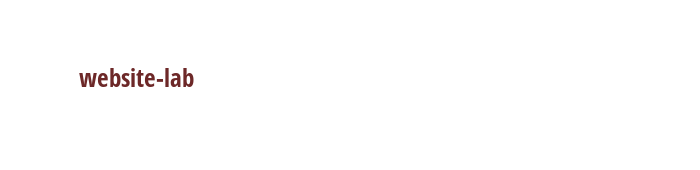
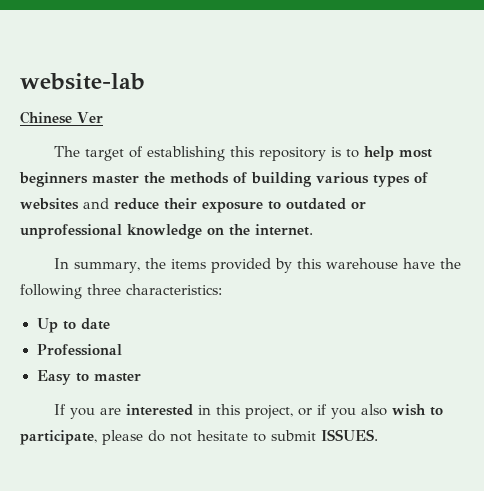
(194, 77) none -> [20,111,103,124] [53,146,432,161] [19,172,428,187] [20,198,366,213] [20,224,313,239] [53,258,461,273] [20,284,222,299] [36,318,110,333] [36,344,122,356] [36,370,141,385] [53,404,443,419] [20,429,378,445] // Chinese Ver // The target of establishing this repository is to help most beginners master the methods of building various types of websites and reduce their exposure to outdated or unprofessional knowledge on the internet. // In summary, the items provided by this warehouse have the following three characteristics: // Up to date // Professional // Easy to master // If you are interested in this project, or if you also wish to participate, please do not hesitate to submit ISSUES.

